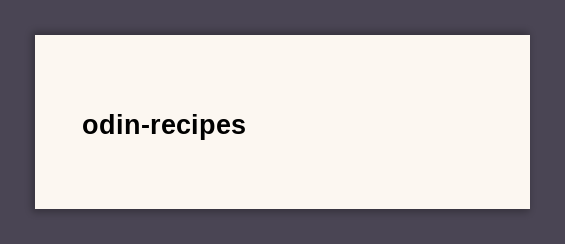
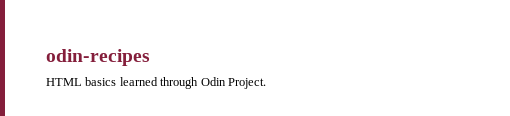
(246, 127) none -> [46,77,266,89] // HTML basics learned through Odin Project.

